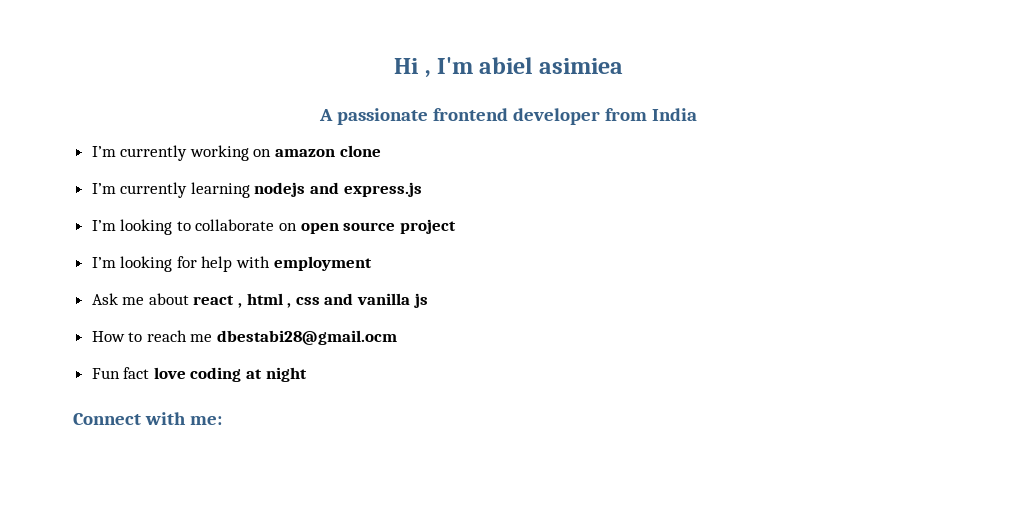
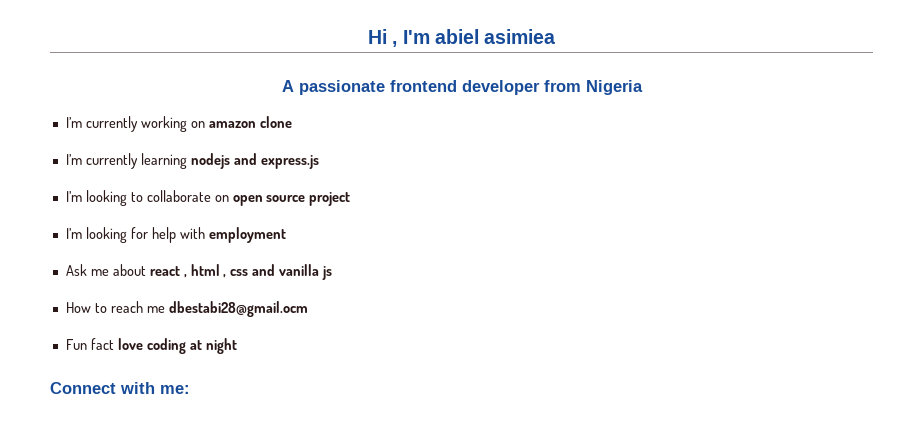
[652,108,698,121] India -> [585,80,643,95] Nigeria

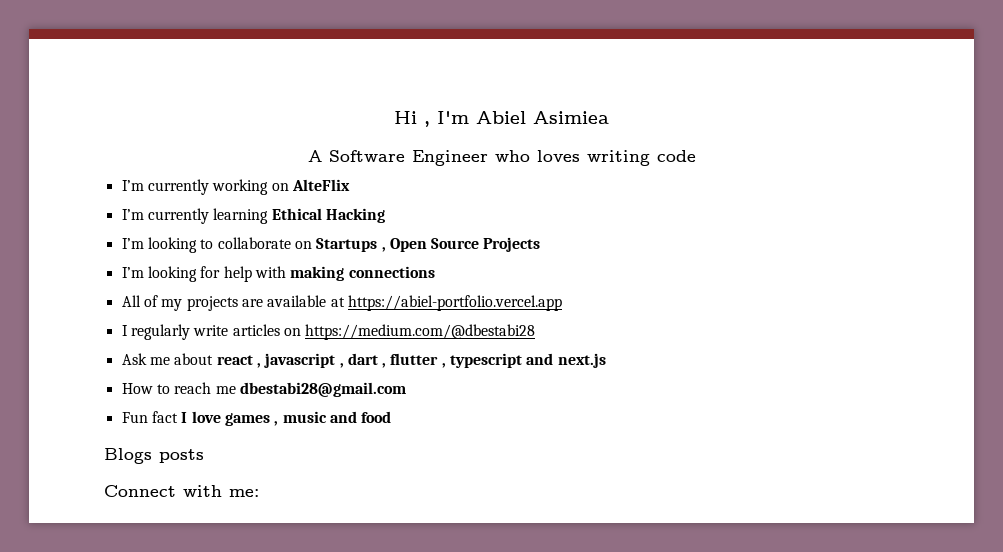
[434,29,556,44] abiel asimiea -> [476,111,609,124] Abiel Asimiea
[298,80,643,95] passionate frontend developer from Nigeria -> [328,150,696,166] Software Engineer who loves writing code
[208,116,292,128] amazon clone -> [291,179,350,191] AlteFlix
[190,153,319,169] nodejs and express.js -> [271,208,385,223] Ethical Hacking
[232,192,351,206] open source project -> [316,237,541,252] Startups , Open Source Projects
[208,227,286,243] employment -> [290,266,435,281] [121,295,562,311] [121,324,536,340] making connections // All of my projects are available at https://abiel-portfolio.vercel.app // I regularly write articles on https://medium.com/@dbestabi28
[190,264,333,280] html , css and vanilla js -> [264,353,606,368] javascript , dart , flutter , typescript and next.js
[168,301,308,317] dbestabi28@gmail.ocm -> [239,382,406,397] dbestabi28@gmail.com
[117,338,237,354] love coding at night -> [181,411,392,426] [104,448,204,464] I love games , music and food // Blogs posts

